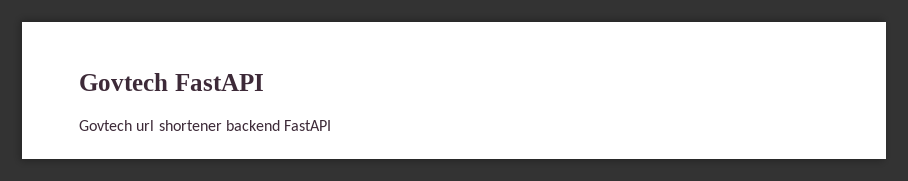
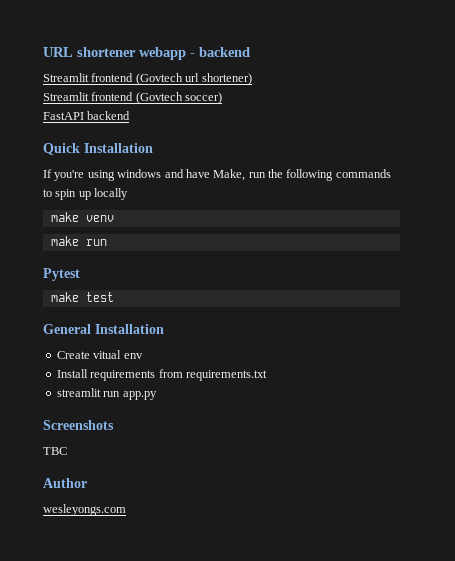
[79,73,264,91] [79,120,332,131] Govtech FastAPI // Govtech url shortener backend FastAPI -> [43,47,250,60] [43,73,252,85] [43,92,223,104] [43,111,131,120] [43,143,153,155] [43,169,391,181] [43,188,129,200] [50,212,114,222] [50,236,107,246] [43,268,80,281] [50,292,114,302] [43,324,164,334] [56,350,143,359] [56,369,267,381] [56,388,157,400] [43,420,114,430] [43,447,67,455] [43,478,87,488] [43,504,126,516] URL shortener webapp - backend // Streamlit frontend (Govtech url shortener) // Streamlit frontend (Govtech soccer) // FastAPI backend // Quick Installation // If you're using windows and have Make, run the following commands to spin up locally // make venv // make run // Pytest // make test // General Installation // Create vitual env // Install requirements from requirements.txt // streamlit run app.py // Screenshots // TBC // Author // wesleyongs.com

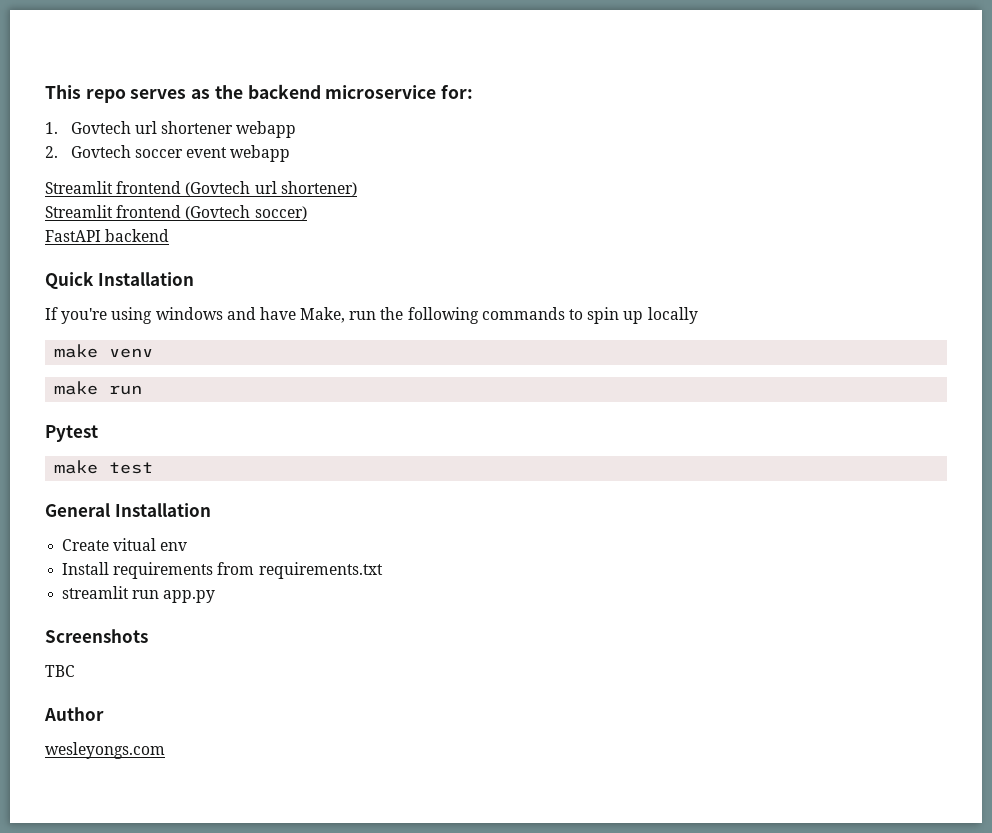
[43,47,250,60] URL shortener webapp - backend -> [45,84,474,103] [45,121,297,138] [45,145,291,162] This repo serves as the backend microservice for: // 1. Govtech url shortener webapp // 2. Govtech soccer event webapp

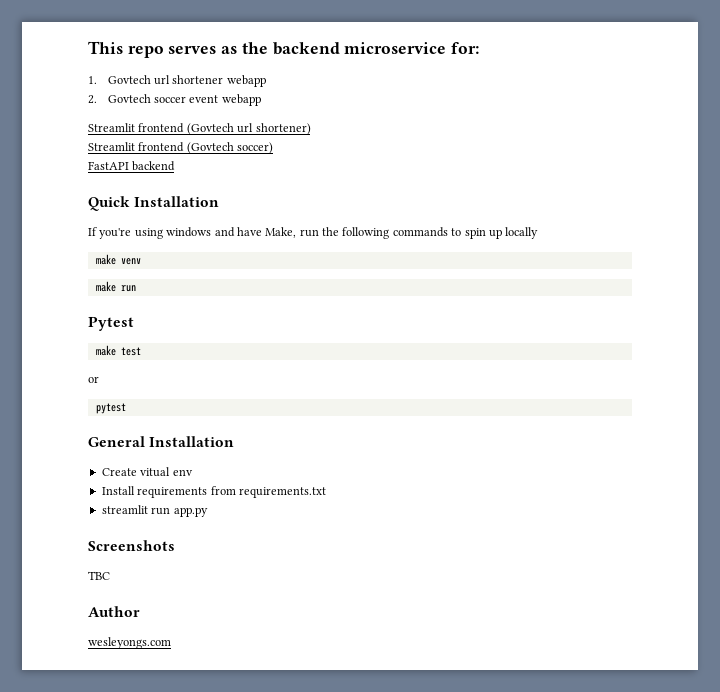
(154, 468) none -> [88,376,99,383] [95,403,126,414] // or // pytest

